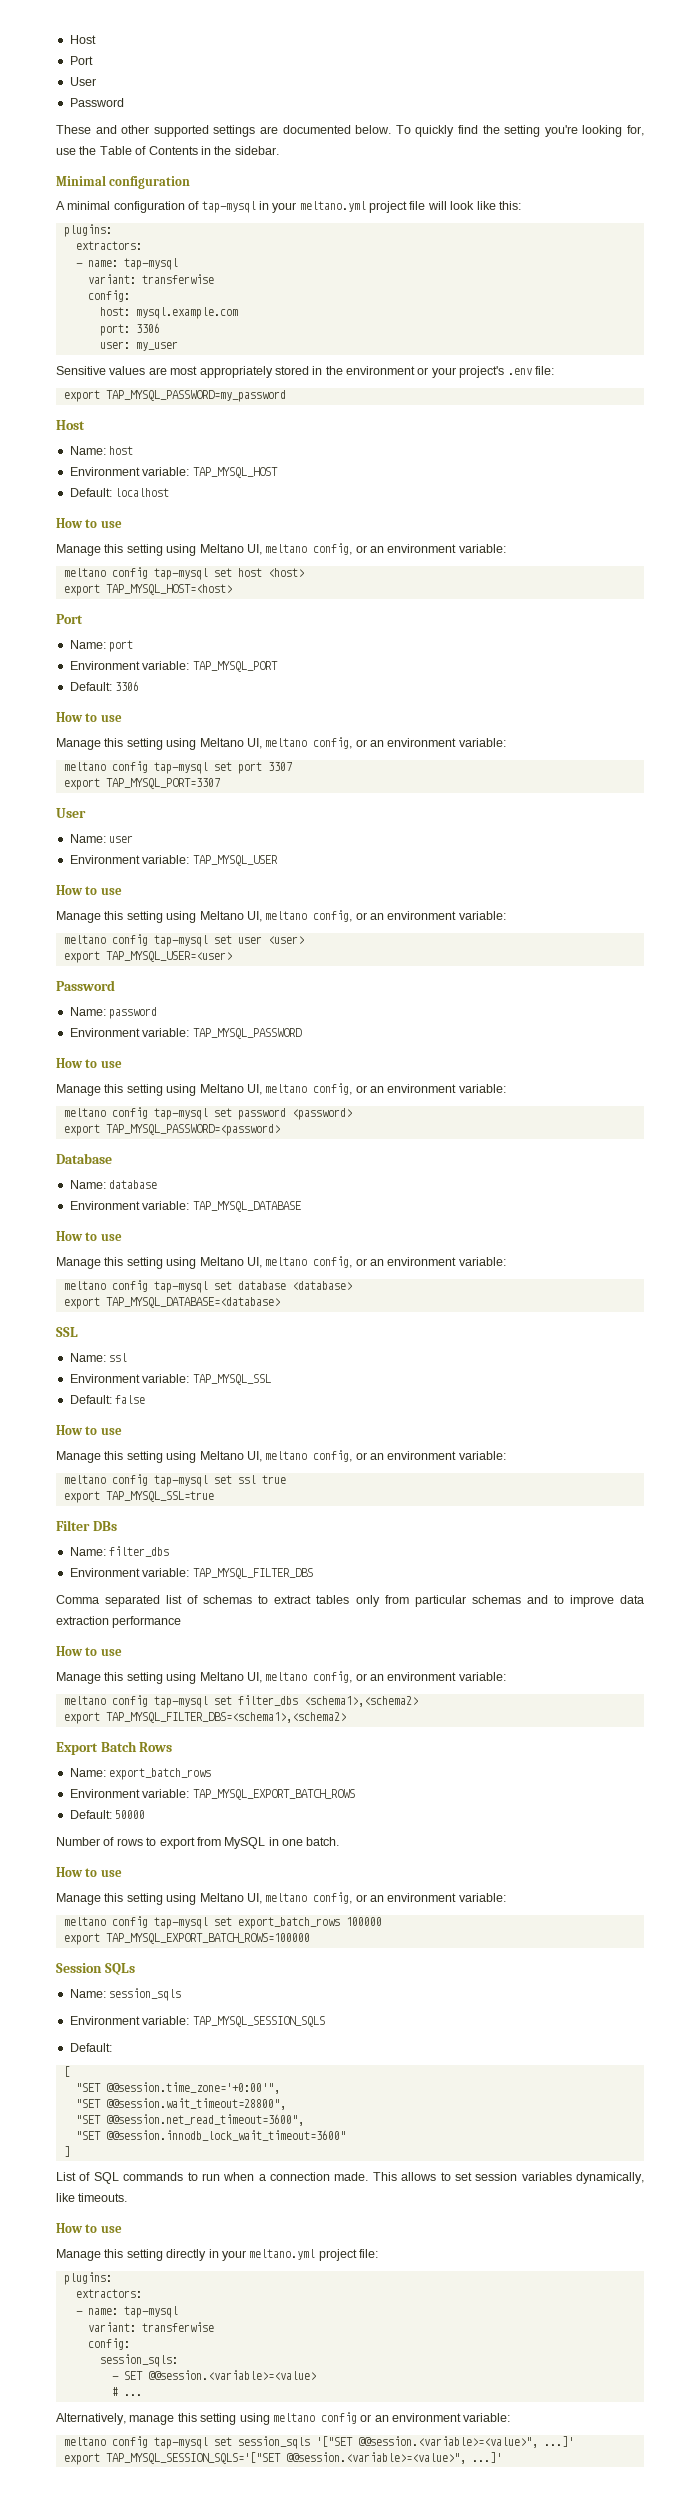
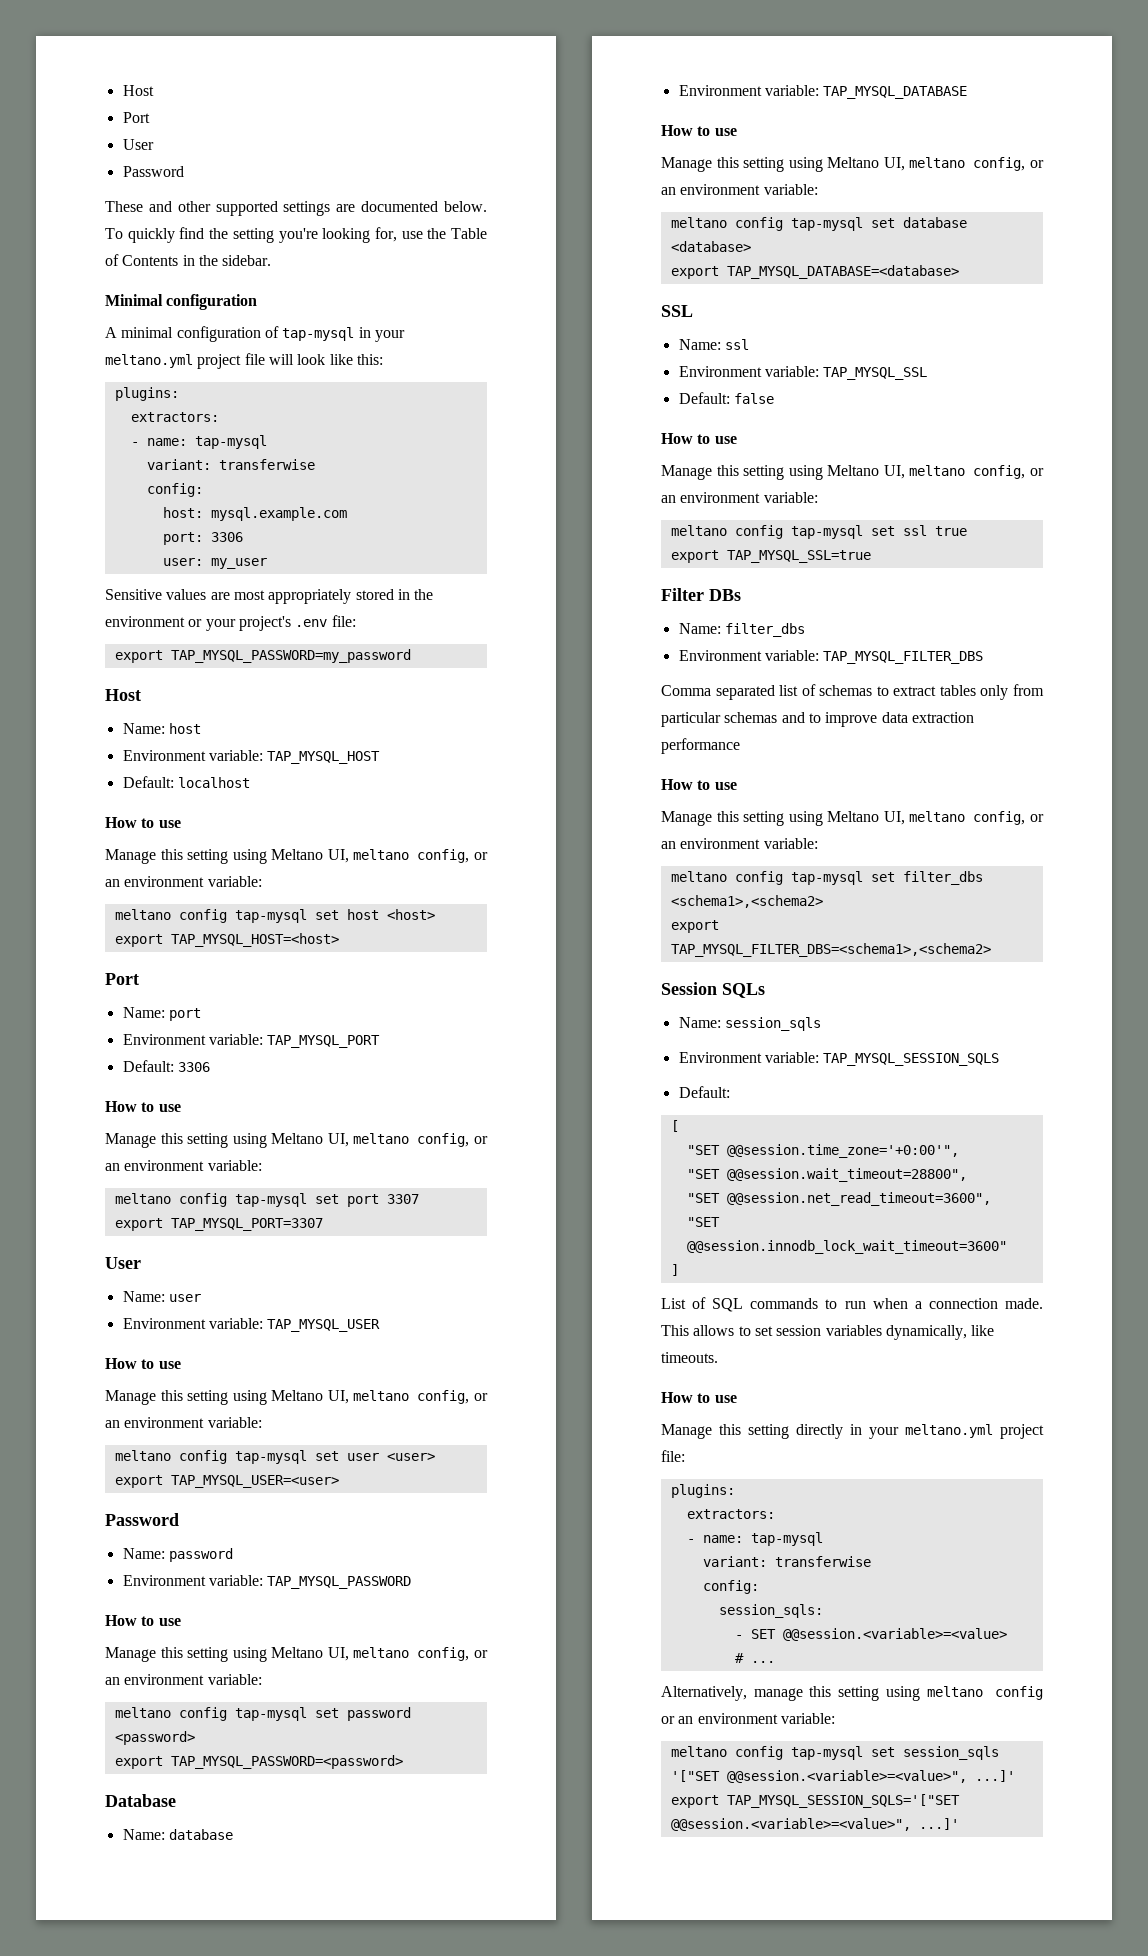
[56,1741,173,1755] [69,1768,212,1780] [69,1789,355,1800] [69,1810,146,1819] [56,1837,340,1849] [56,1867,122,1877] [56,1892,506,1905] [63,1916,382,1929] [63,1933,310,1945] // Export Batch Rows // Name: export_batch_rows // Environment variable: TAP_MYSQL_EXPORT_BATCH_ROWS // Default: 50000 // Number of rows to export from MySQL in one batch. // How to use // Manage this setting using Meltano UI, meltano config, or an environment variable: // meltano config tap-mysql set export_batch_rows 100000 // export TAP_MYSQL_EXPORT_BATCH_ROWS=100000 -> (991, 950) none

